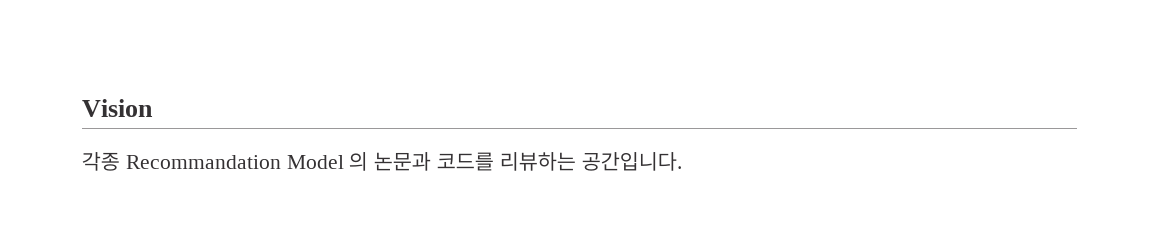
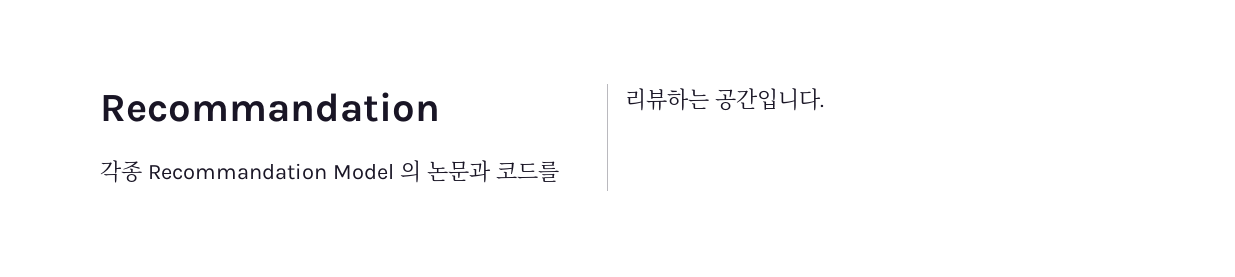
[82,99,153,117] Vision -> [100,92,440,122] Recommandation

